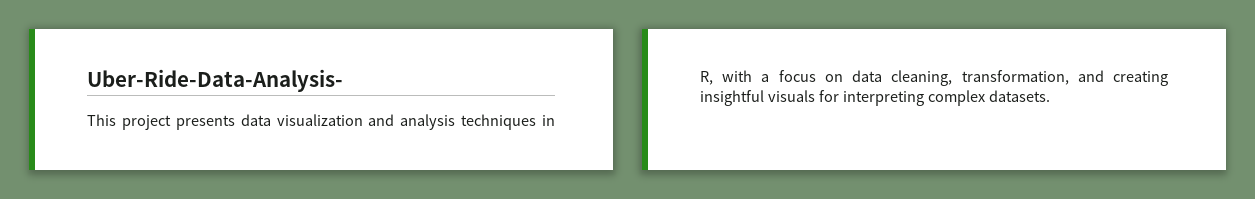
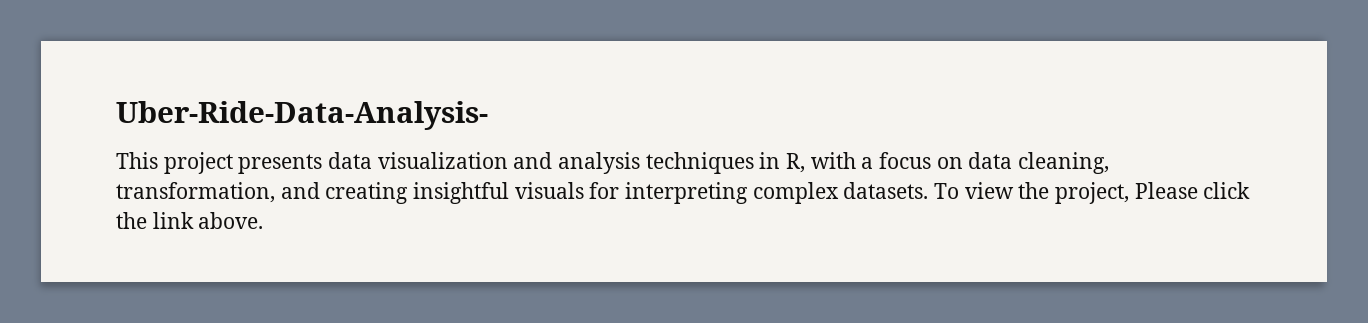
(1050, 96) none -> [934,182,1251,204] [116,212,264,229] To view the project, Please click the link above.

